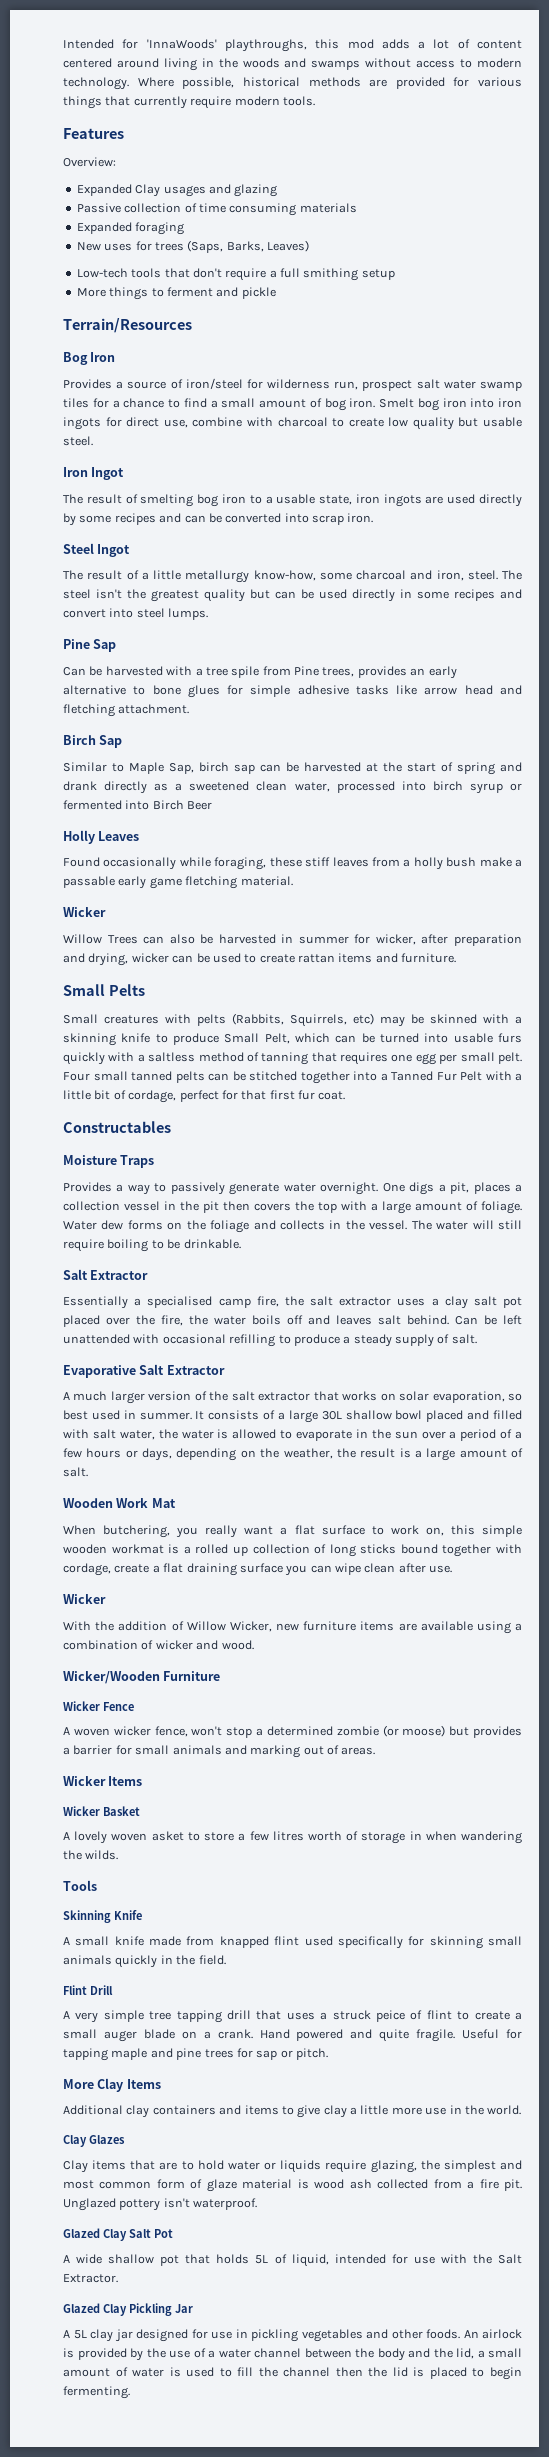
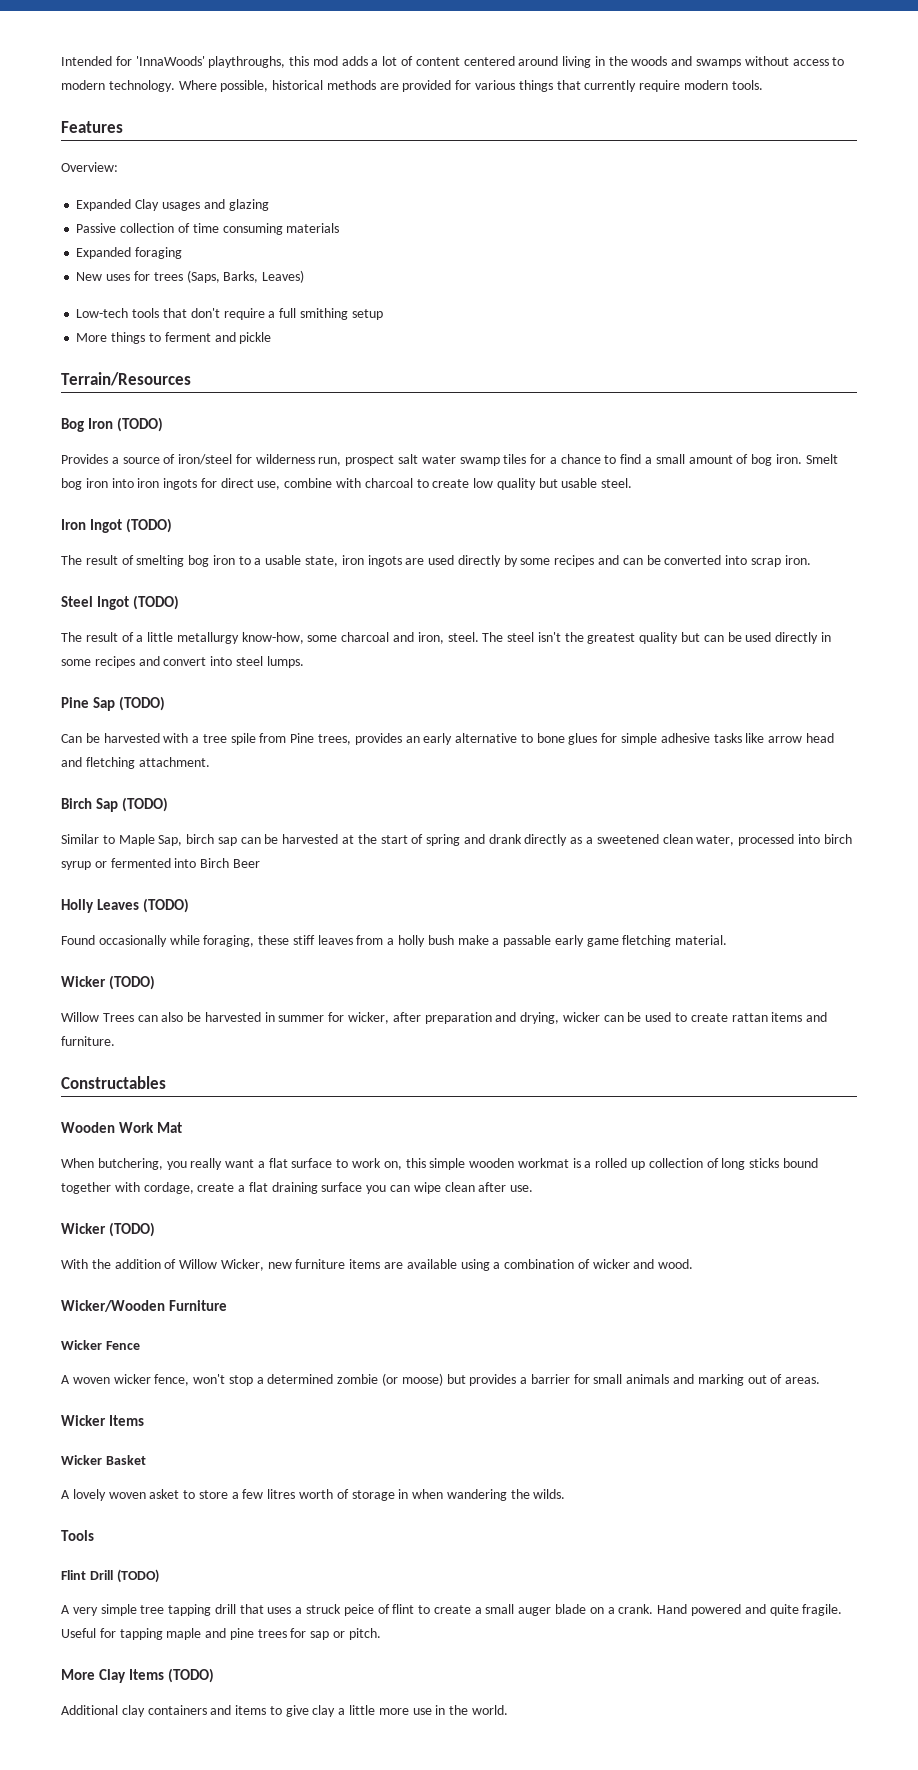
(116, 357) none -> [117,417,164,432] (TODO)
(125, 473) none -> [126,518,173,533] (TODO)
(131, 550) none -> [133,595,180,610] (TODO)
(117, 645) none -> [119,696,166,711] (TODO)
(123, 741) none -> [122,797,169,812] (TODO)
(140, 836) none -> [143,898,190,913] (TODO)
(106, 912) none -> [109,975,156,990] (TODO)
[63,984,145,996] [63,1013,522,1027] [63,1033,522,1046] [63,1052,522,1065] [63,1071,522,1084] [63,1090,346,1103] [63,1121,171,1133] [63,1155,155,1168] [63,1182,522,1195] [63,1201,522,1214] [63,1220,523,1233] [63,1239,241,1252] [63,1269,149,1280] [63,1296,523,1309] [63,1315,522,1327] [63,1334,477,1347] [63,1364,225,1378] [63,1391,522,1404] [63,1410,522,1423] [63,1429,522,1441] [63,1448,523,1461] [63,1467,88,1477] Small Pelts // Small creatures with pelts (Rabbits, Squirrels, etc) may be skinned with a skinning knife to produce Small Pelt, which can be turned into usable furs quickly with a saltless method of tanning that requires one egg per small pelt. Four small tanned pelts can be stitched together into a Tanned Fur Pelt with a little bit of cordage, perfect for that first fur coat. // Constructables // Moisture Traps // Provides a way to passively generate water overnight. One digs a pit, places a collection vessel in the pit then covers the top with a large amount of foliage. Water dew forms on the foliage and collects in the vessel. The water will still require boiling to be drinkable. // Salt Extractor // Essentially a specialised camp fire, the salt extractor uses a clay salt pot placed over the fire, the water boils off and leaves salt behind. Can be left unattended with occasional refilling to produce a steady supply of salt. // Evaporative Salt Extractor // A much larger version of the salt extractor that works on solar evaporation, so best used in summer. It consists of a large 30L shallow bowl placed and filled with salt water, the water is allowed to evaporate in the sun over a period of a few hours or days, depending on the weather, the result is a large amount of salt. -> [61,1076,166,1089] Constructables
(106, 1599) none -> [109,1222,156,1237] (TODO)
[63,1910,142,1923] [63,1936,522,1949] [63,1955,226,1968] // Skinning Knife // A small knife made from knapped flint used specifically for skinning small animals quickly in the field. -> (94, 1535) none
(113, 1990) none -> [116,1569,159,1583] (TODO)
(161, 2084) none -> [168,1668,215,1683] (TODO)
[63,2135,125,2147] [63,2160,522,2173] [63,2179,522,2192] [63,2198,258,2211] [63,2228,173,2241] [63,2254,522,2267] [63,2274,118,2283] [63,2303,193,2316] [63,2329,522,2342] [63,2348,522,2361] [63,2367,523,2380] [63,2386,130,2399] // Clay Glazes // Clay items that are to hold water or liquids require glazing, the simplest and most common form of glaze material is wood ash collected from a fire pit. Unglazed pottery isn't waterproof. // Glazed Clay Salt Pot // A wide shallow pot that holds 5L of liquid, intended for use with the Salt Extractor. // Glazed Clay Pickling Jar // A 5L clay jar designed for use in pickling vegetables and other foods. An airlock is provided by the use of a water channel between the body and the lid, a small amount of water is used to fill the channel then the lid is placed to begin fermenting. -> (508, 1710) none

